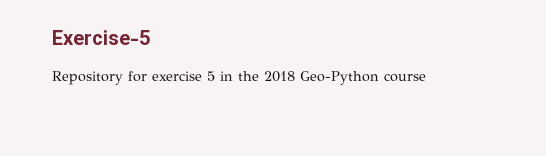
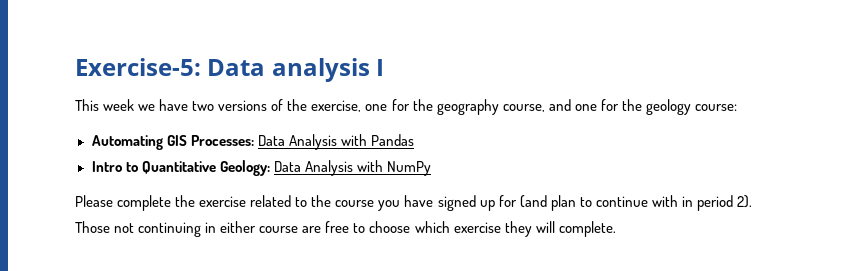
[52,30,150,45] [52,71,426,85] Exercise-5 // Repository for exercise 5 in the 2018 Geo-Python course -> [75,58,385,82] [75,99,737,115] [91,134,414,150] [91,160,431,176] [75,195,752,211] [75,221,616,237] Exercise-5: Data analysis I // This week we have two versions of the exercise, one for the geography course, and one for the geology course: // Automating GIS Processes: Data Analysis with Pandas // Intro to Quantitative Geology: Data Analysis with NumPy // Please complete the exercise related to the course you have signed up for (and plan to continue with in period 2). Those not continuing in either course are free to choose which exercise they will complete.

